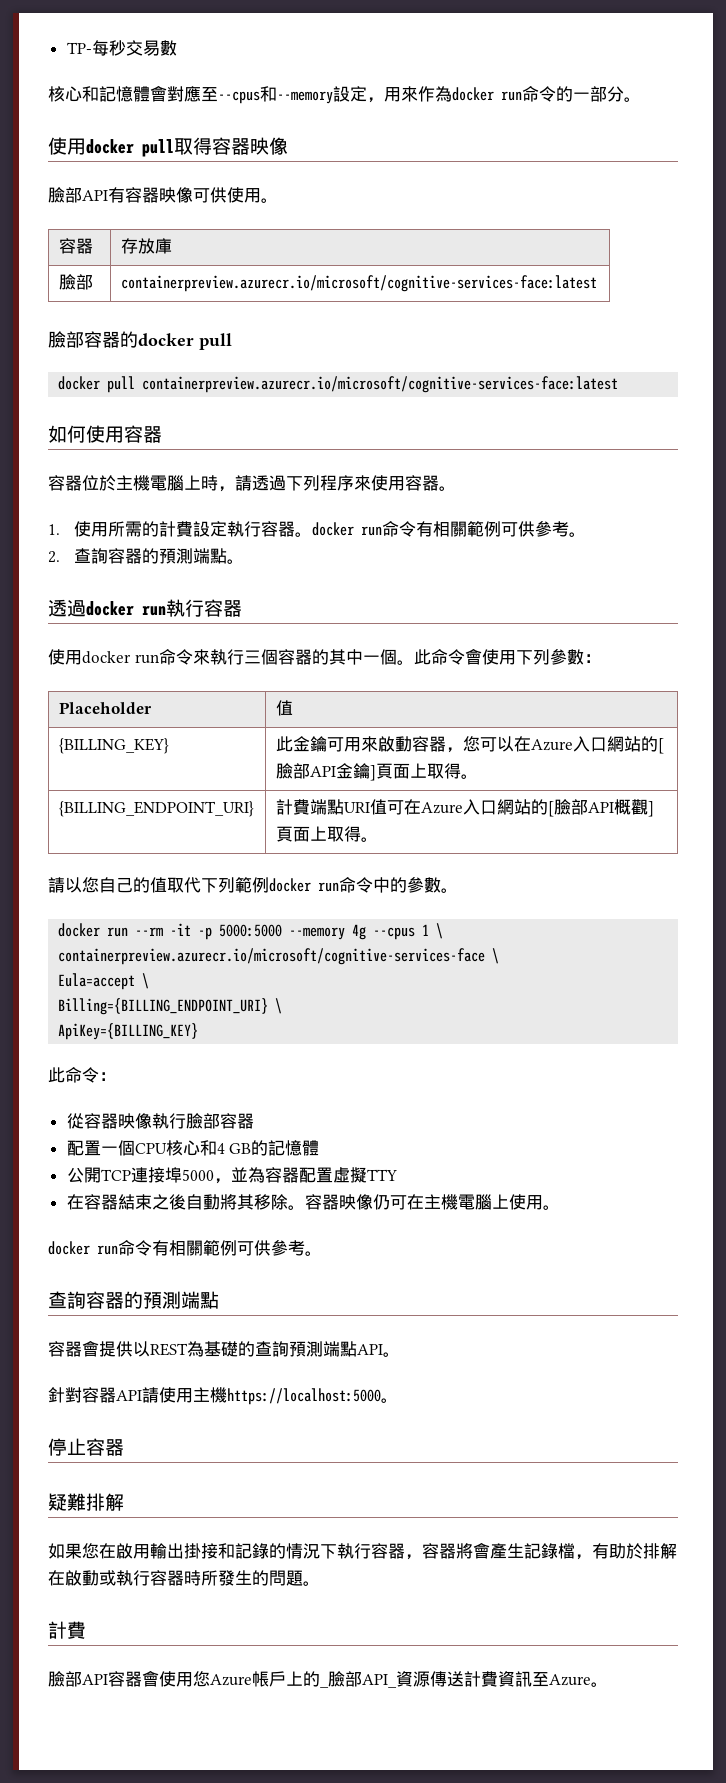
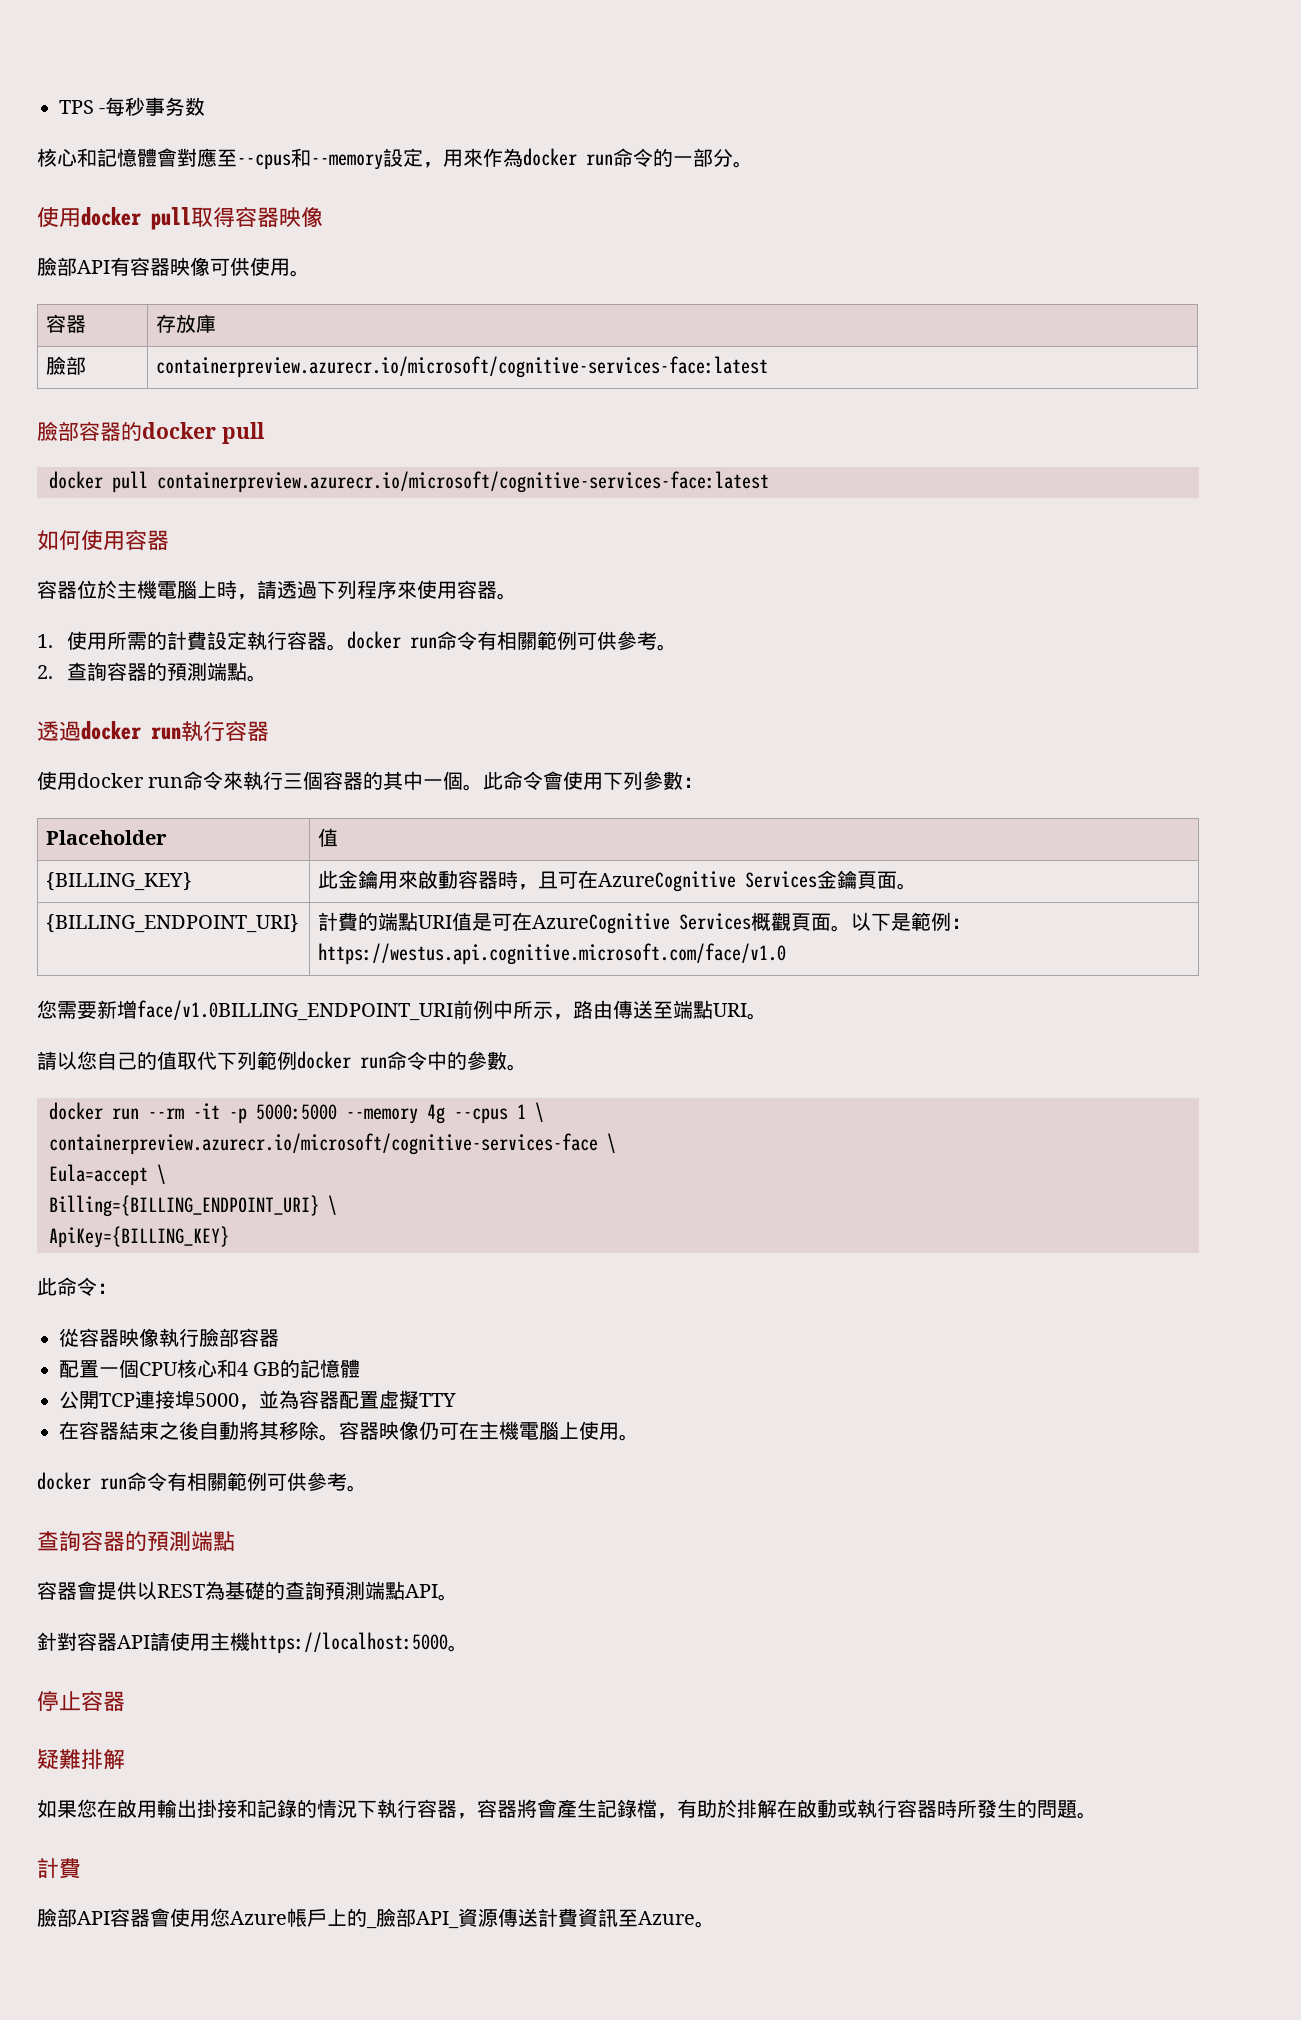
[66,40,177,56] TP-每秒交易數 -> [59,97,206,116] TPS -每秒事务数
[326,737,344,752] 可 -> (379, 879) none
[445,736,664,754] [275,763,461,781] ，您可以在Azure入口網站的[臉部API金鑰]頁面上取得 -> [498,870,898,892] 時，且可在AzureCognitive Services金鑰頁面
(310, 807) none -> [358,912,379,931] 的
[386,799,654,817] [275,826,361,842] 可在Azure入口網站的[臉部API概觀]頁面上取得 -> [472,912,972,934] [318,943,787,965] [37,1000,747,1021] 是可在AzureCognitive Services概觀頁面。以下是範例：https://westus.api.cognitive.microsoft.com/face/v1.0 // 您需要新增face/v1.0BILLING_ENDPOINT_URI前例中所示，路由傳送至端點URI

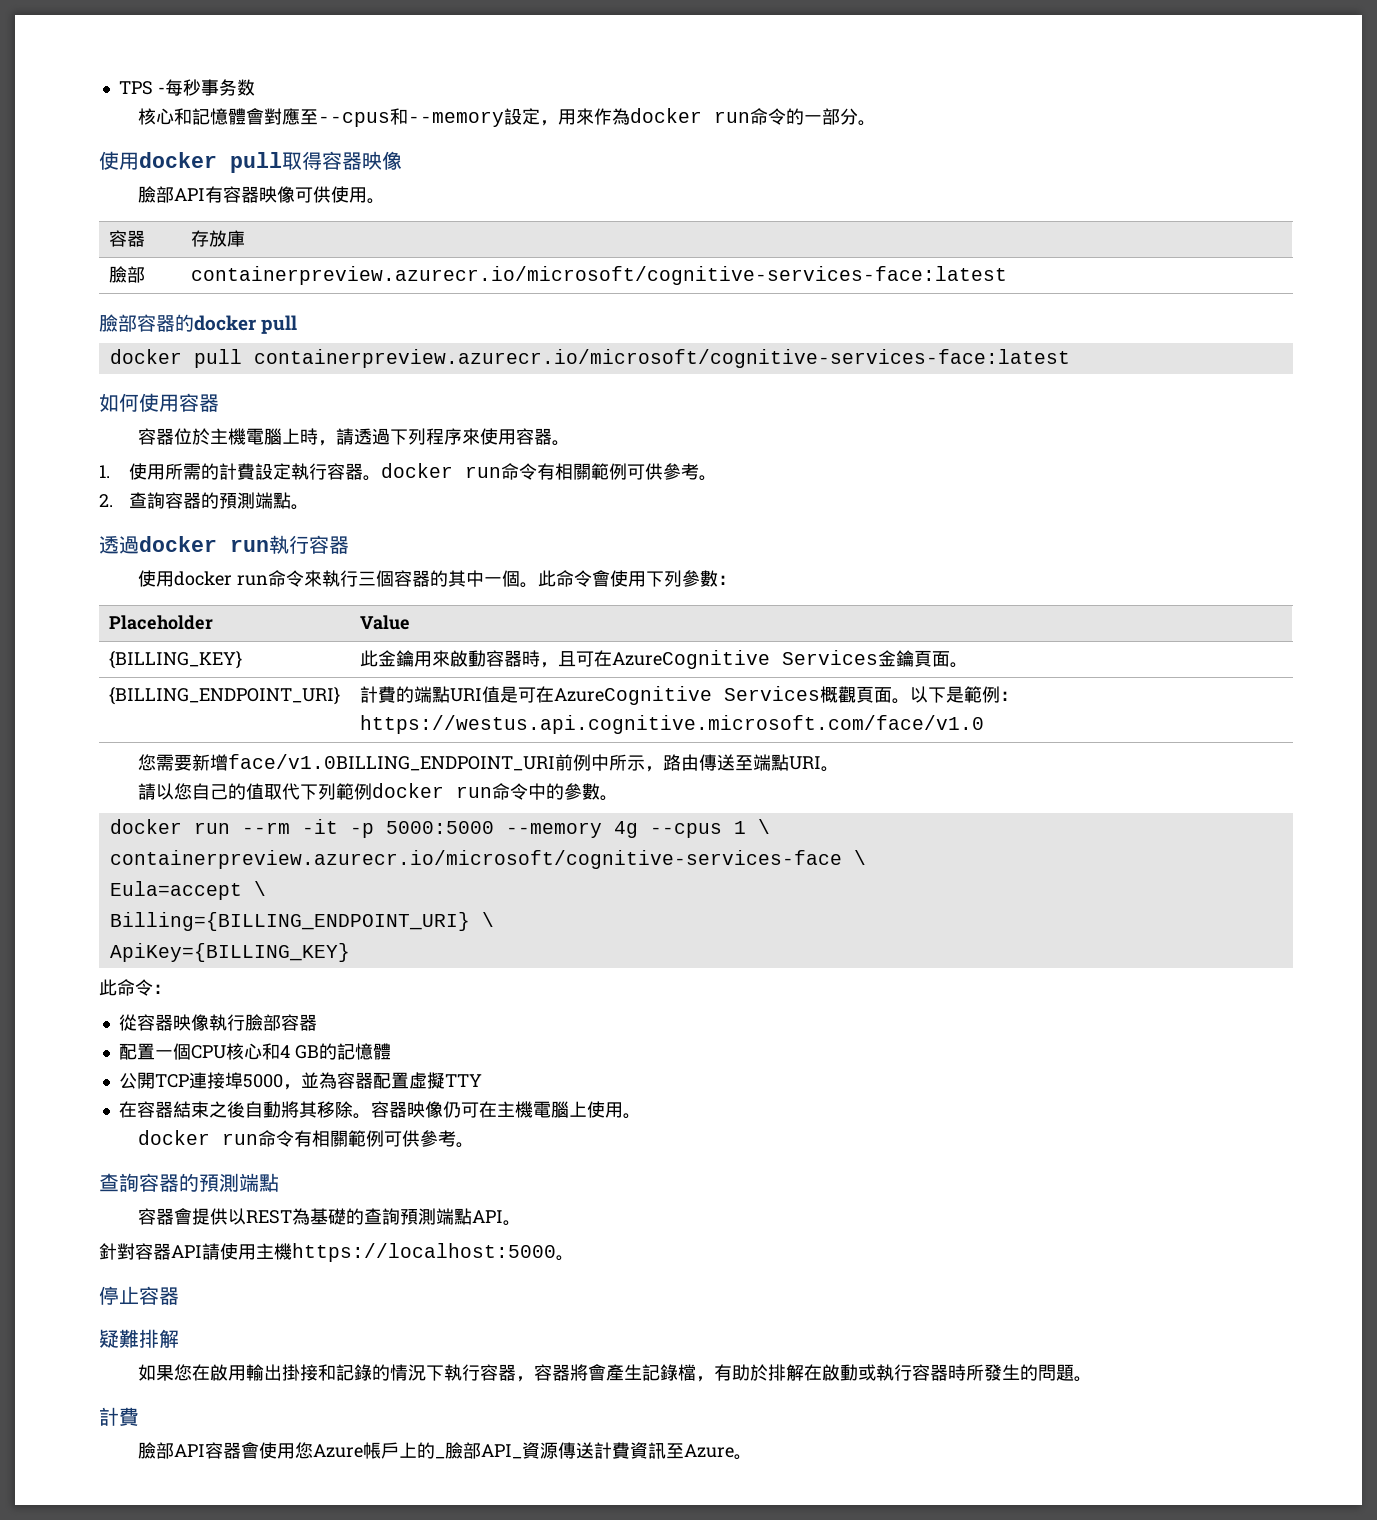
[318,828,339,847] 值 -> [359,615,410,630] Value

